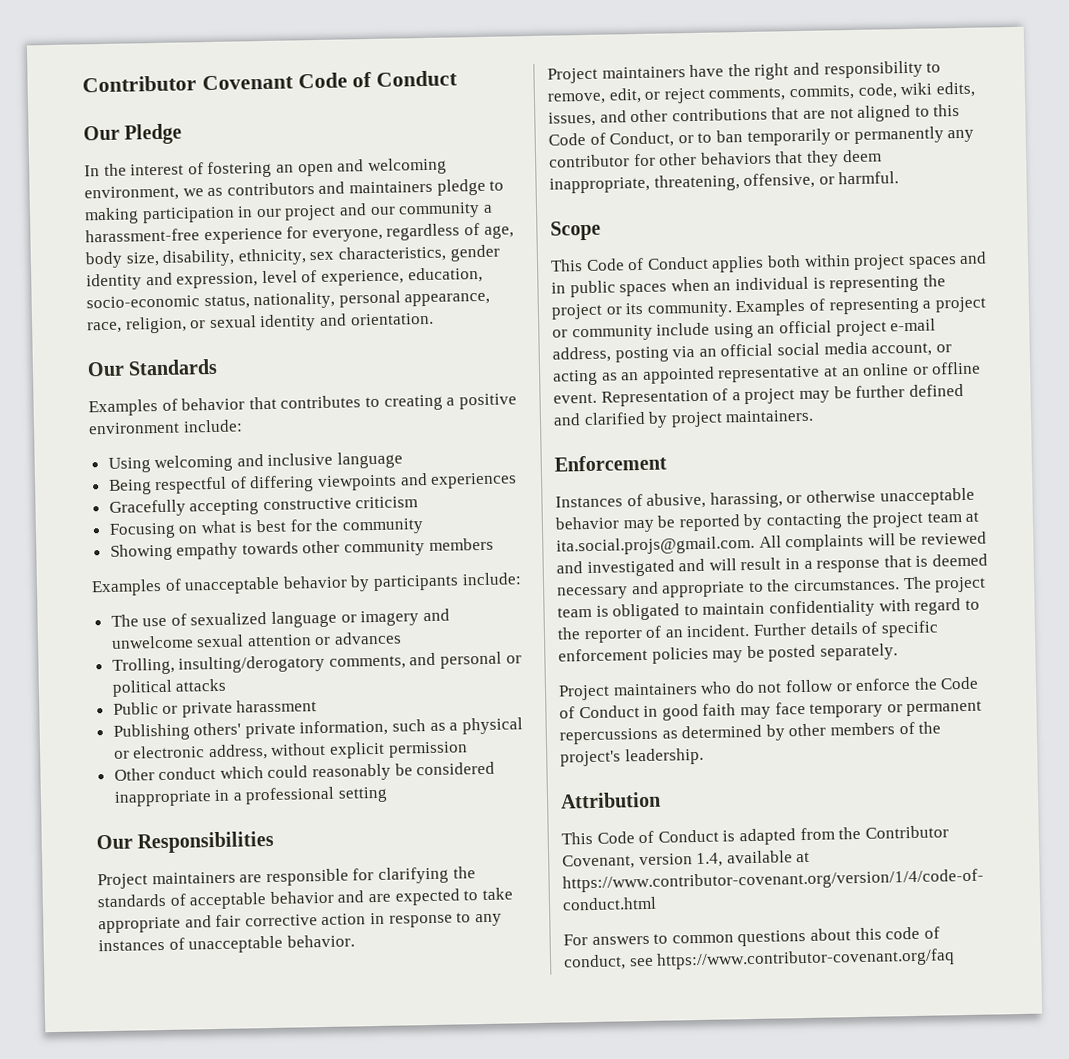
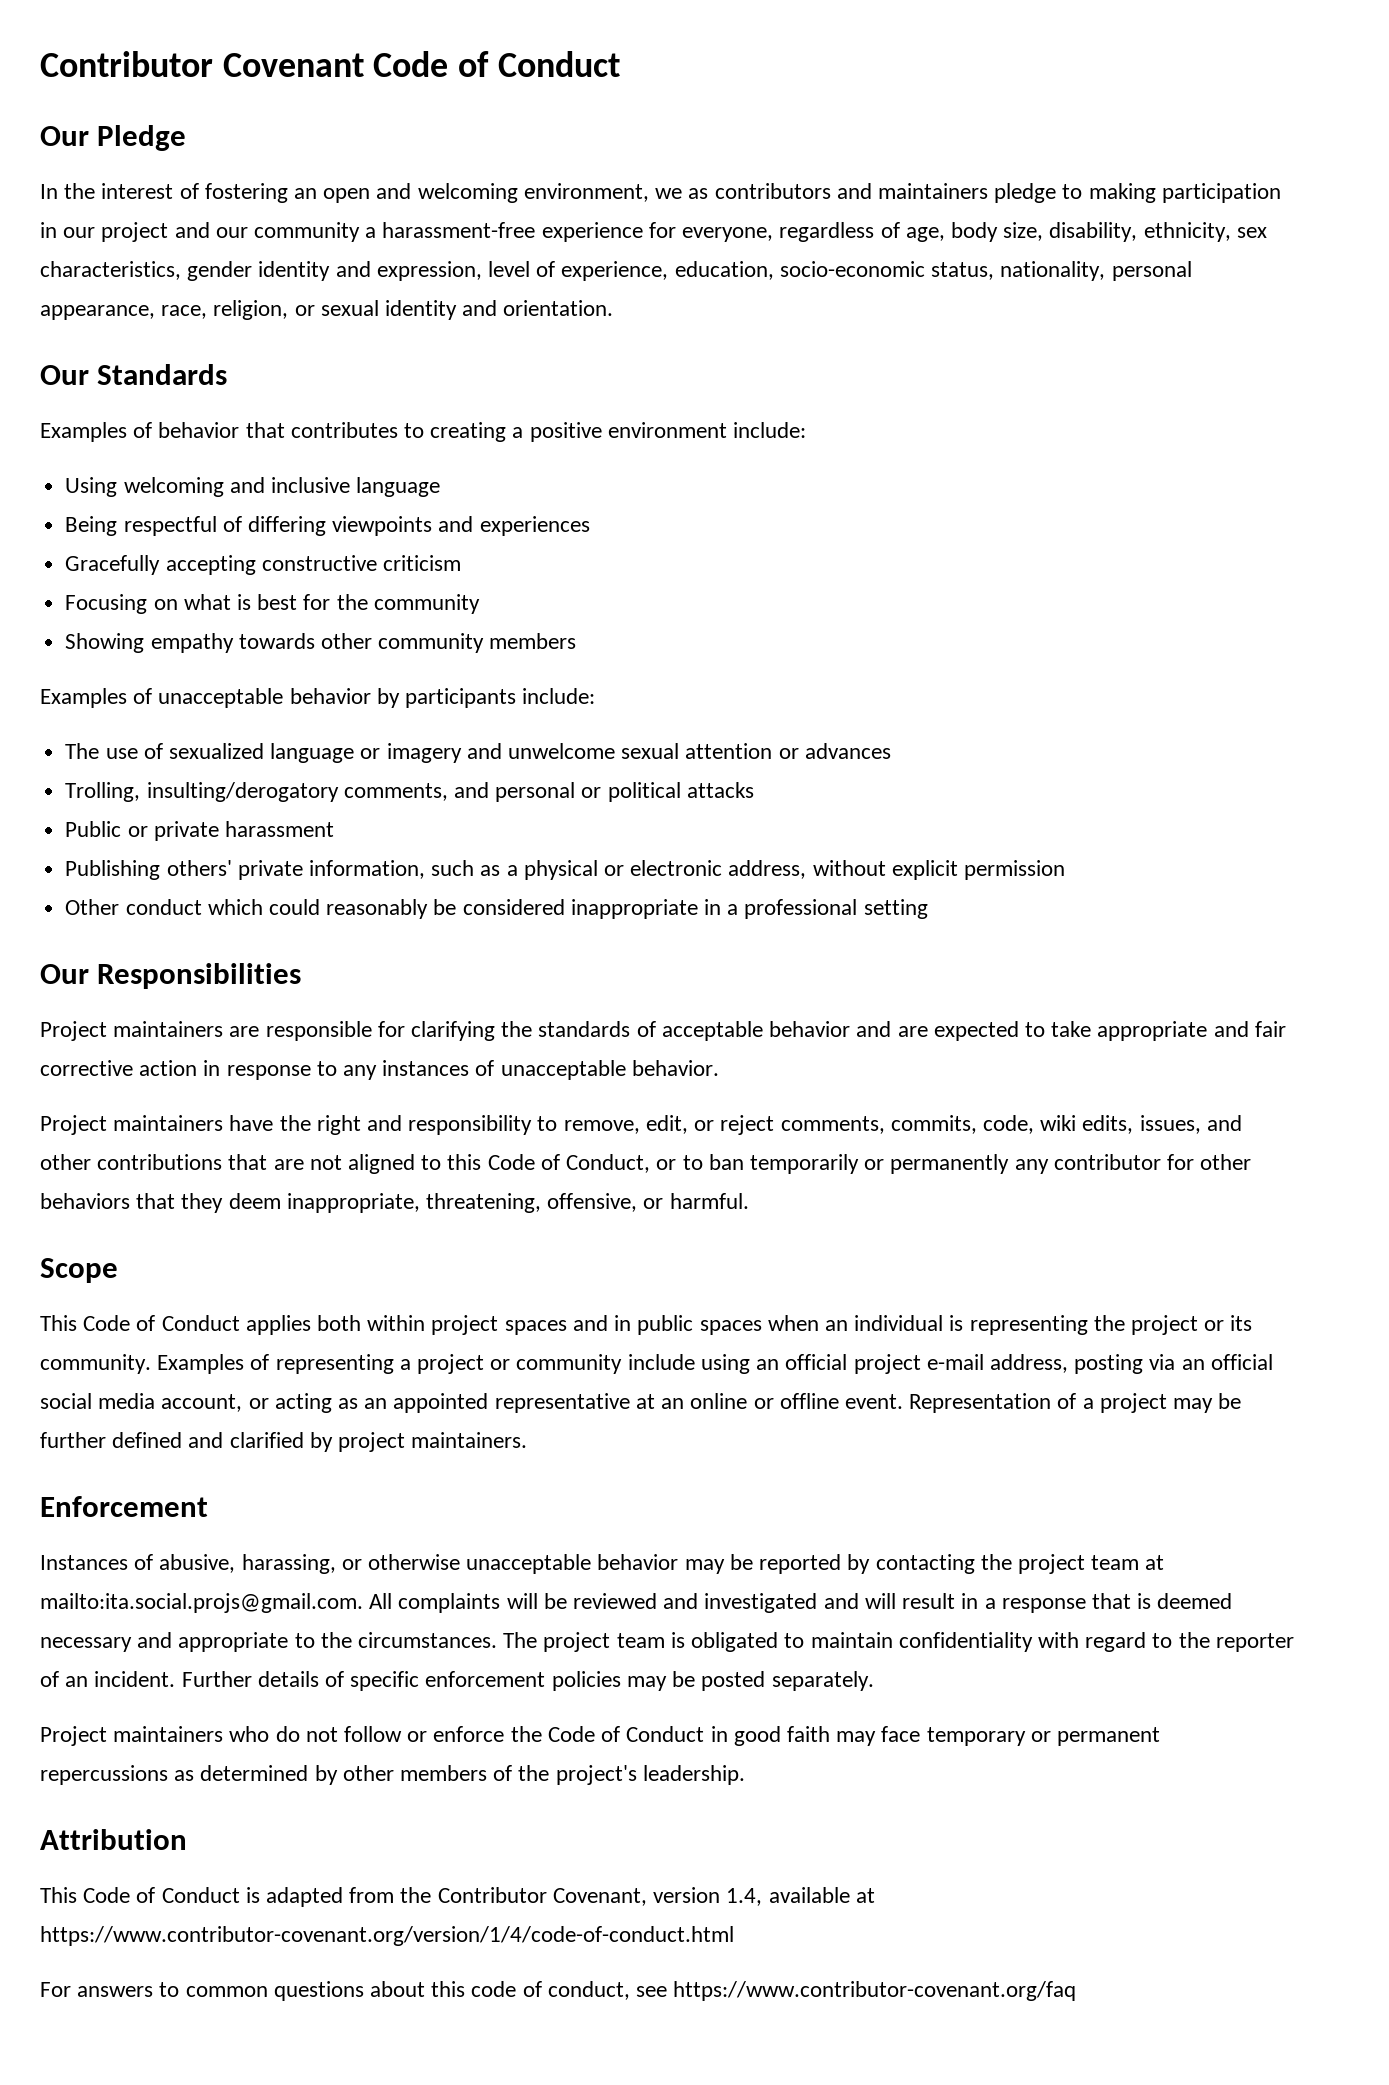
[556,535,755,556] ita.social.projs@gmail.com. -> [40,1593,363,1613] mailto:ita.social.projs@gmail.com.

